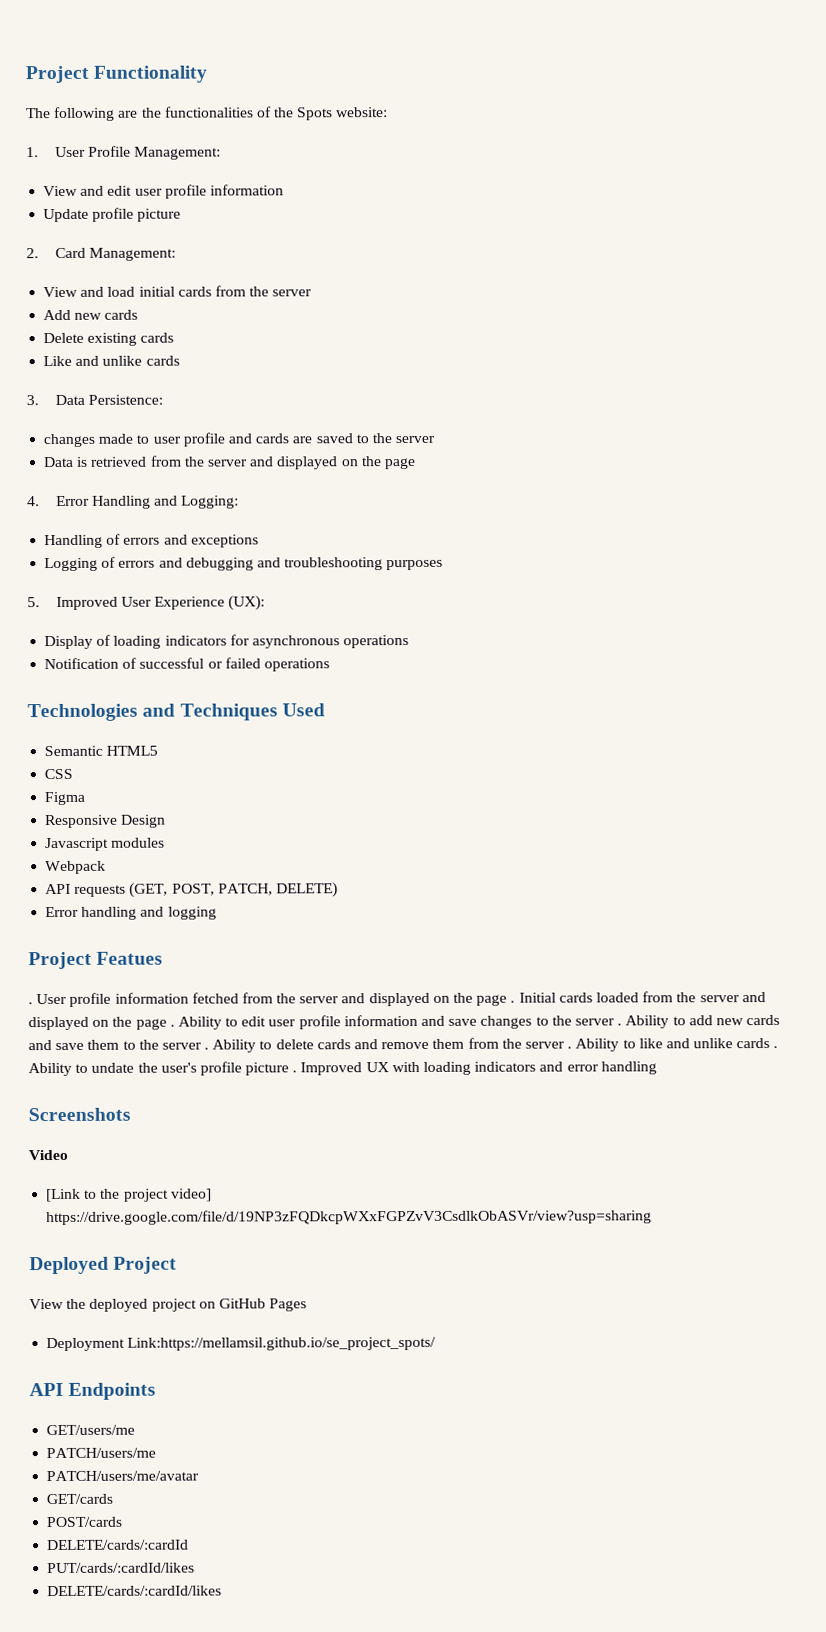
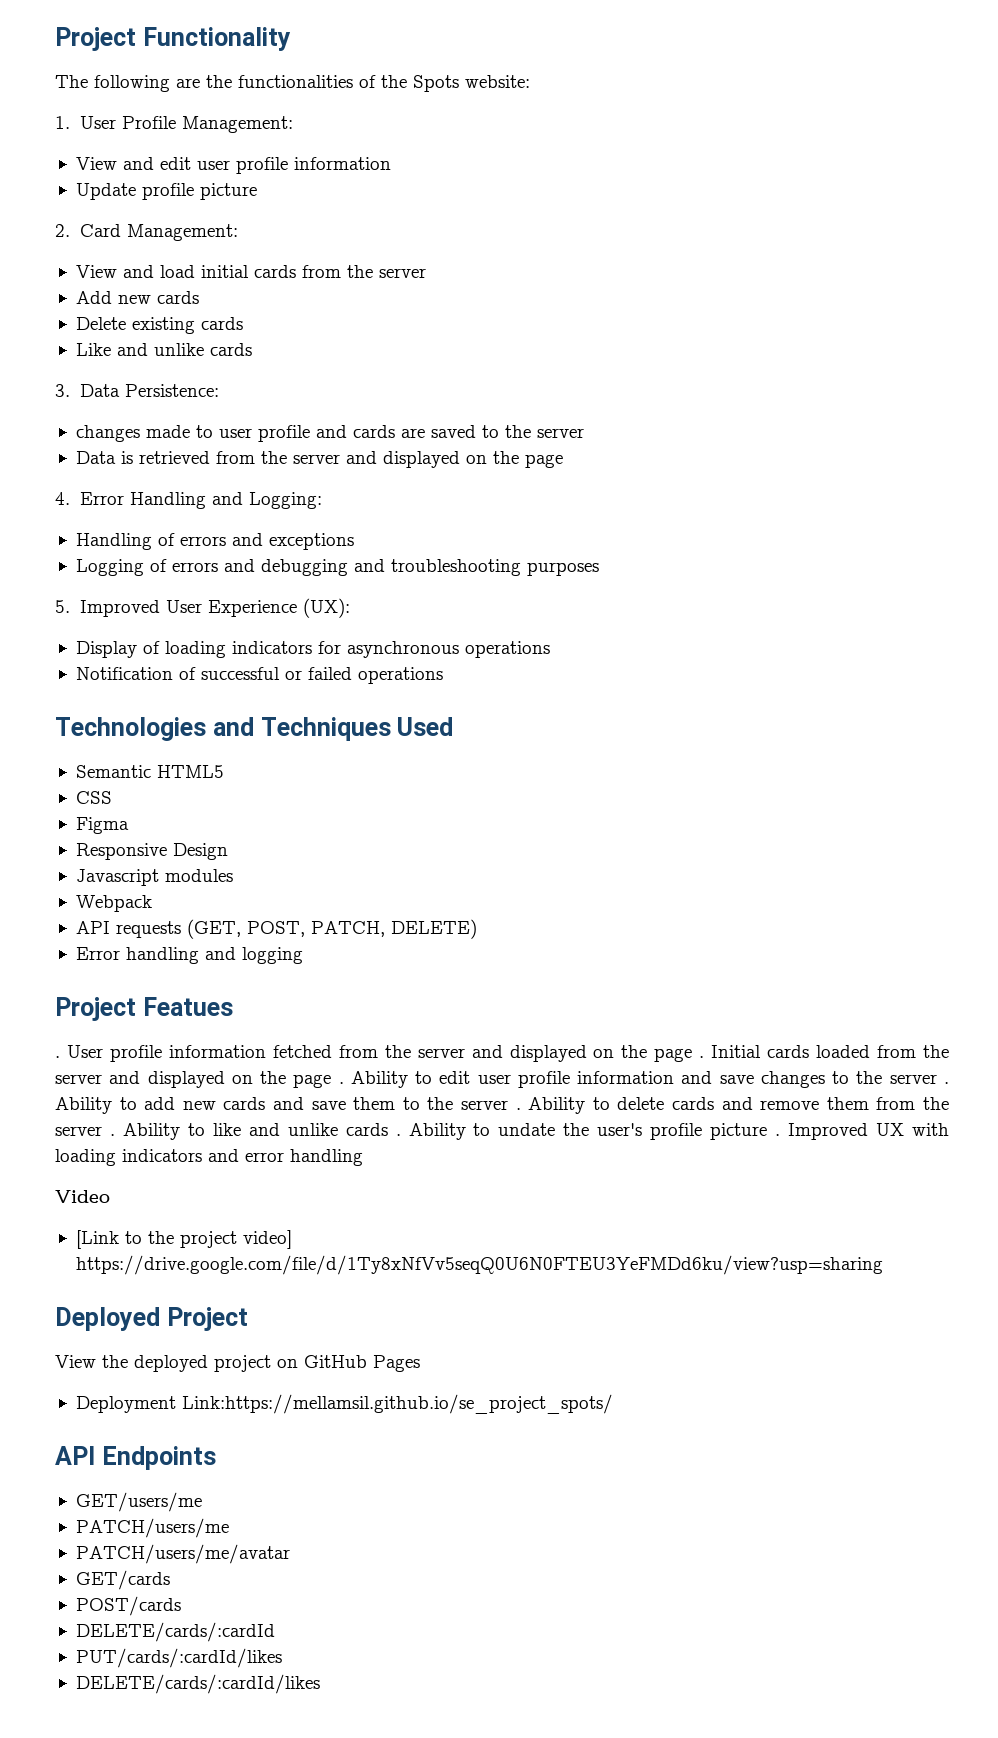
[28,1107,131,1122] // Screenshots -> (363, 1157) none
[46,1209,653,1226] https://drive.google.com/file/d/19NP3zFQDkcpWXxFGPZvV3CsdlkObASVr/view?usp=sharing -> [75,1255,883,1275] https://drive.google.com/file/d/1Ty8xNfVv5seqQ0U6N0FTEU3YeFMDd6ku/view?usp=sharing

